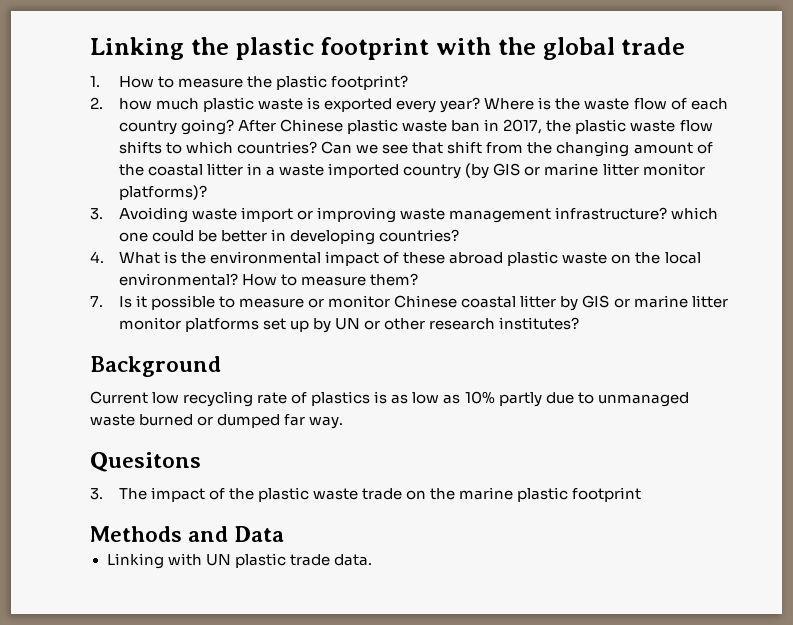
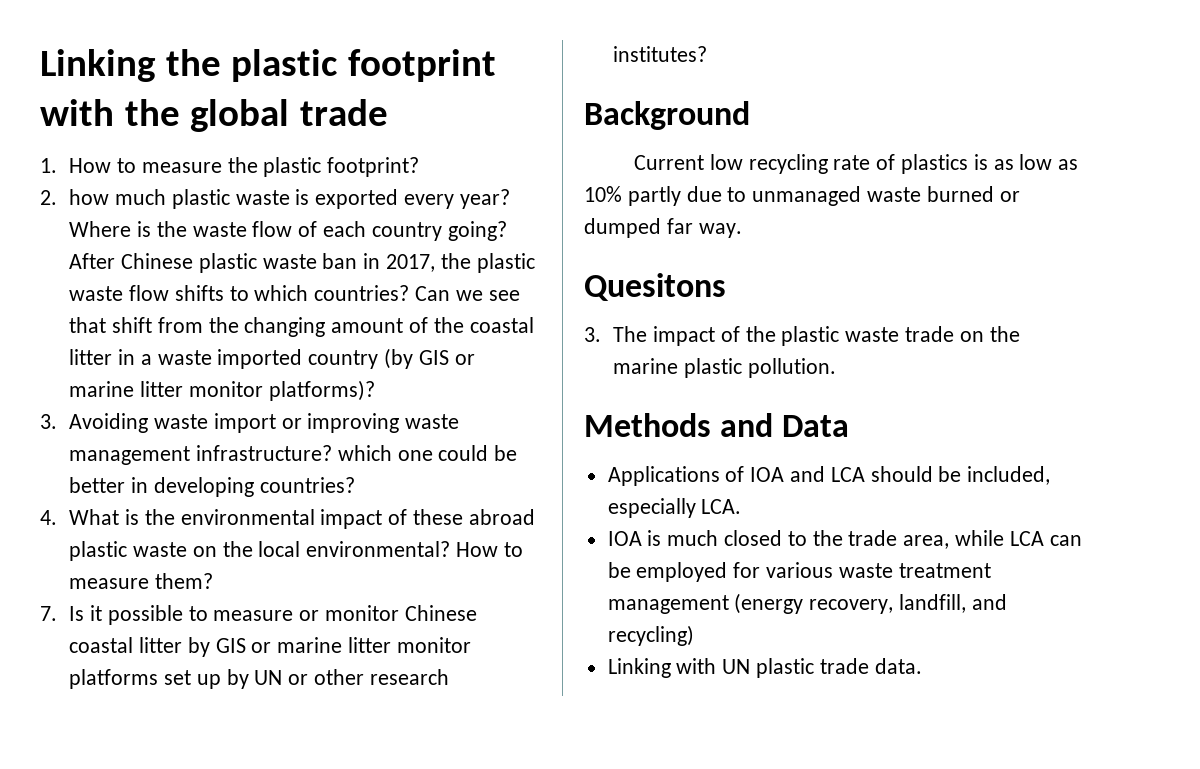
[572,487,642,502] footprint -> [747,358,836,378] pollution.
(285, 534) none -> [607,466,1051,486] [607,498,742,518] [607,530,1082,549] [607,562,991,582] [607,593,1007,614] [607,625,694,646] // Applications of IOA and LCA should be included, especially LCA. // IOA is much closed to the trade area, while LCA can be employed for various waste treatment management (energy recovery, landfill, and recycling)

